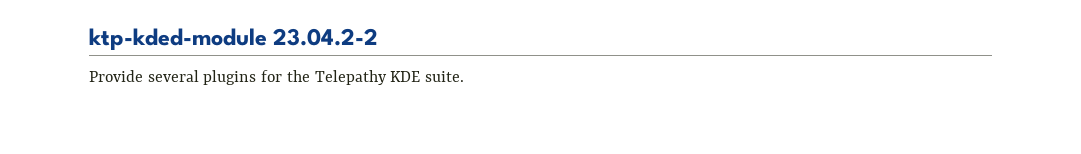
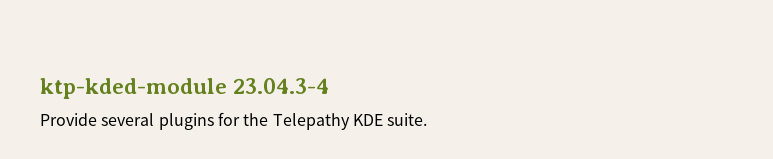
[273,28,379,46] 23.04.2-2 -> [233,78,330,94] 23.04.3-4

